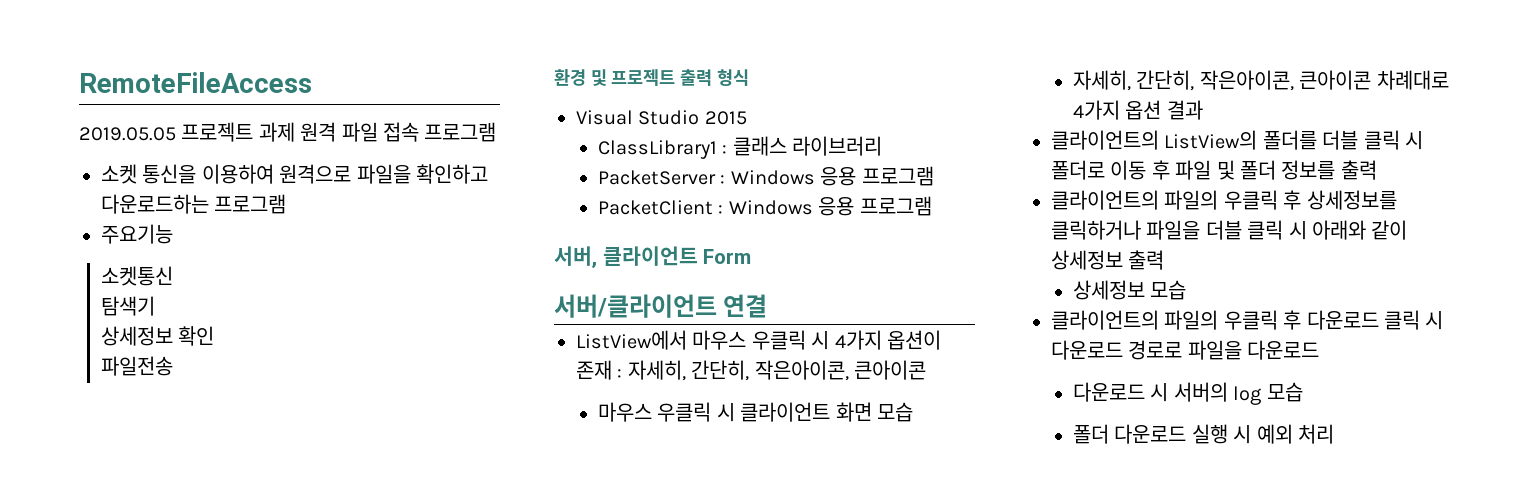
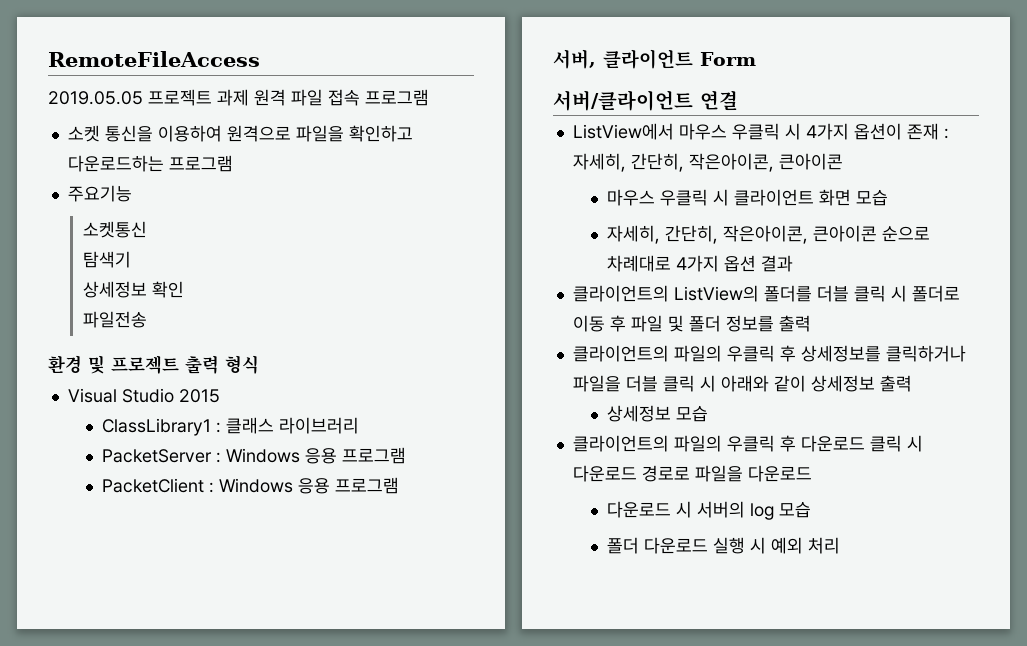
(1372, 80) none -> [882,226,931,242] 순으로

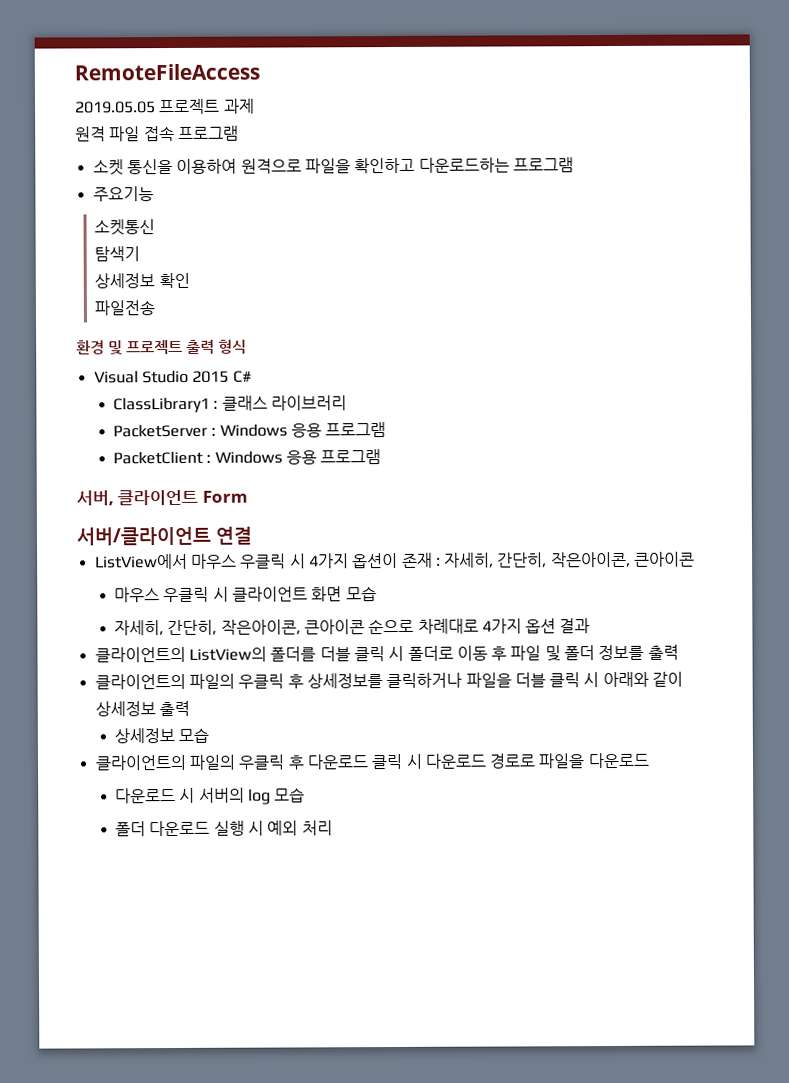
(249, 97) none -> (255, 106) //
(220, 396) none -> [232,370,252,383] C#

